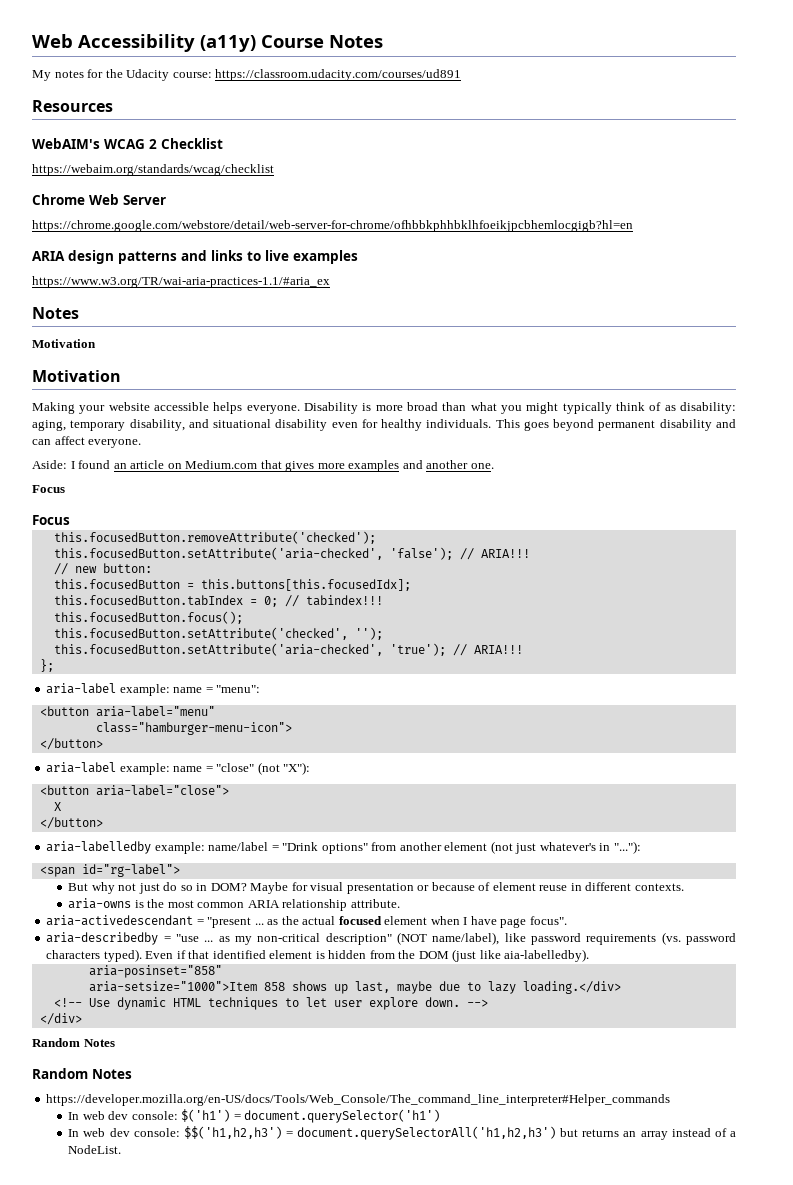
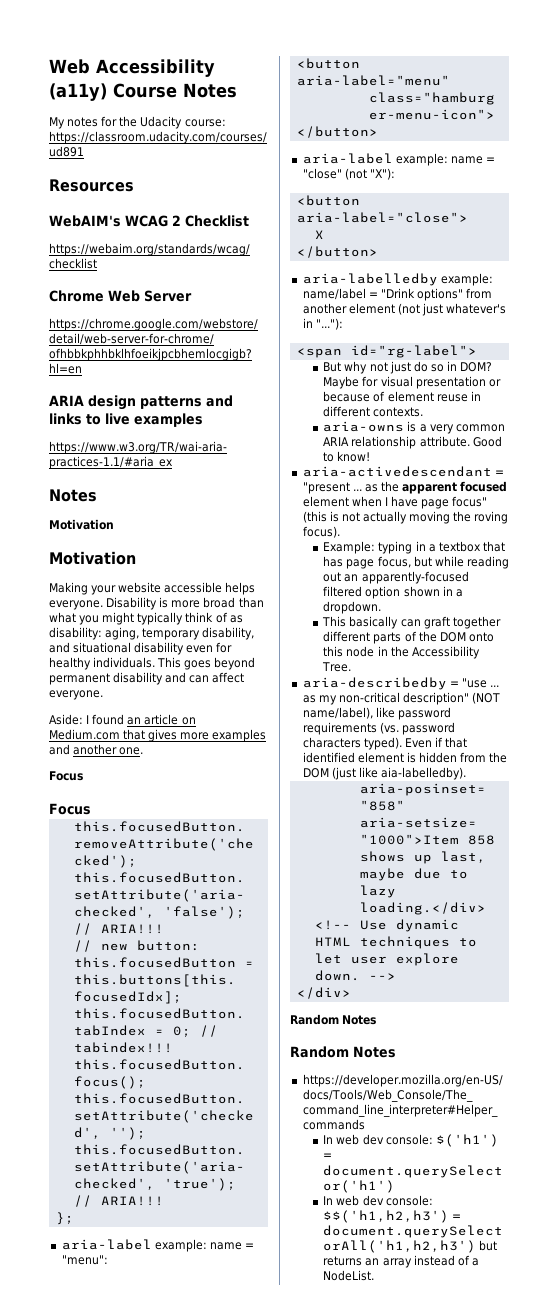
[147,899,194,908] the most -> [419,424,454,434] a very
(400, 903) none -> [472,436,502,447] [323,451,371,462] Good to know!
[302,916,336,925] actual -> [402,482,458,494] apparent
[529,916,567,925] focus". -> [452,496,488,507] [302,511,509,524] [302,526,340,538] [323,541,505,554] [323,556,509,569] [323,571,469,584] [323,586,463,599] [323,601,382,614] [322,616,501,629] [323,631,494,644] [323,646,480,659] [322,662,352,672] focus" (this is not actually moving the roving focus). // Example: typing in a textbox that has page focus, but while reading out an apparently-focused filtered option shown in a dropdown. // This basically can graft together different parts of the DOM onto this node in the Accessibility Tree.

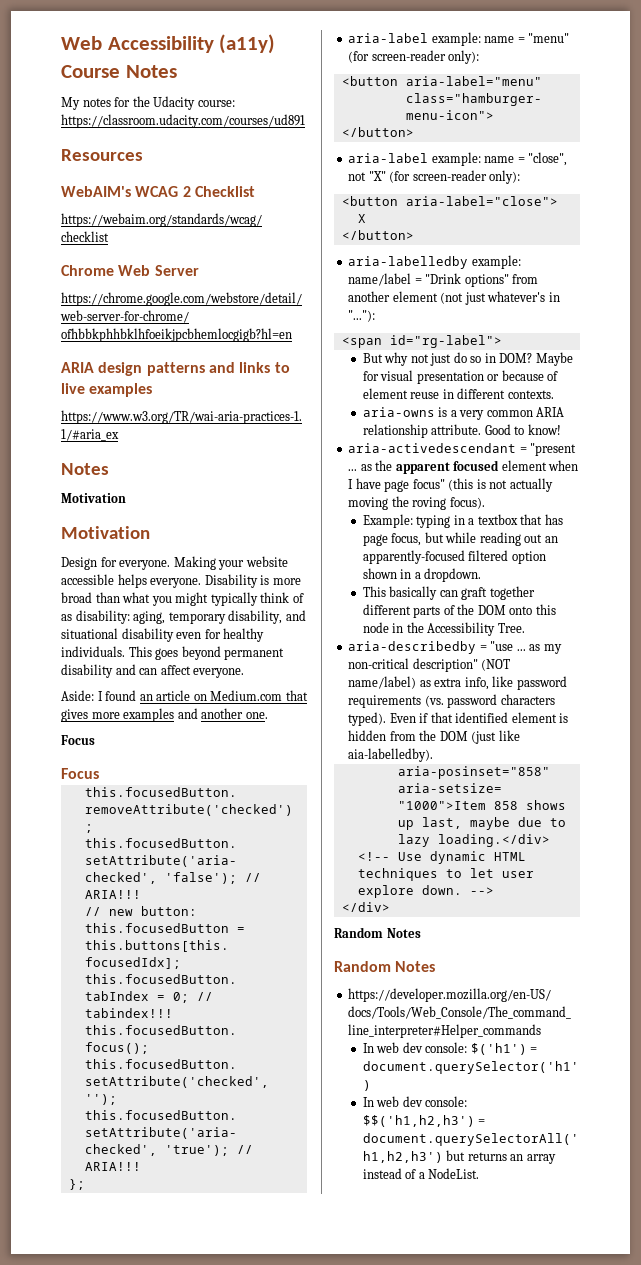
(136, 558) none -> [61,557,171,570] Design for everyone.
[61,1255,108,1265] "menu": -> [528,33,570,43] [348,50,480,64] "menu" (for screen-reader only):
[302,168,395,180] "close" (not "X"): -> [528,152,568,166] [348,170,521,184] "close", not "X" (for screen-reader only):
[302,707,373,719] name/label), -> [348,676,489,690] name/label) as extra info,

